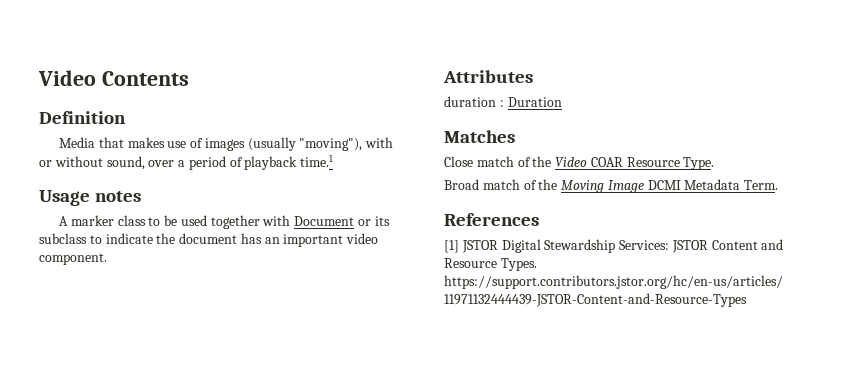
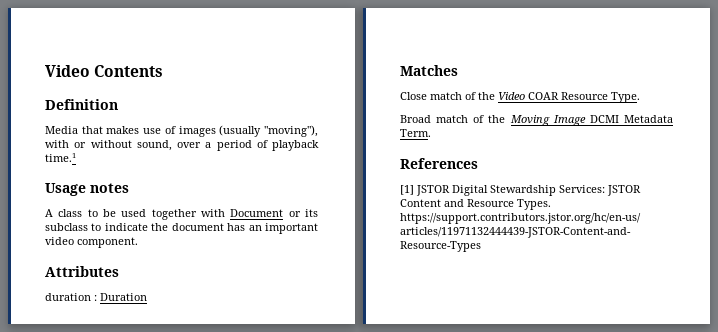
[70,215,114,226] marker -> (53, 213) none

